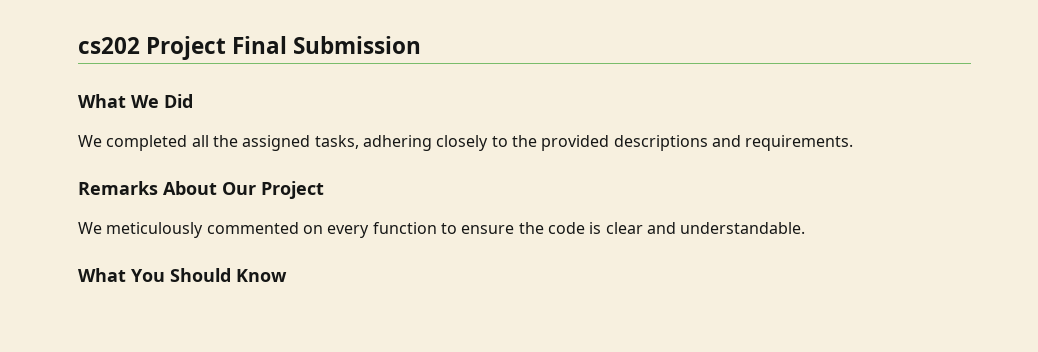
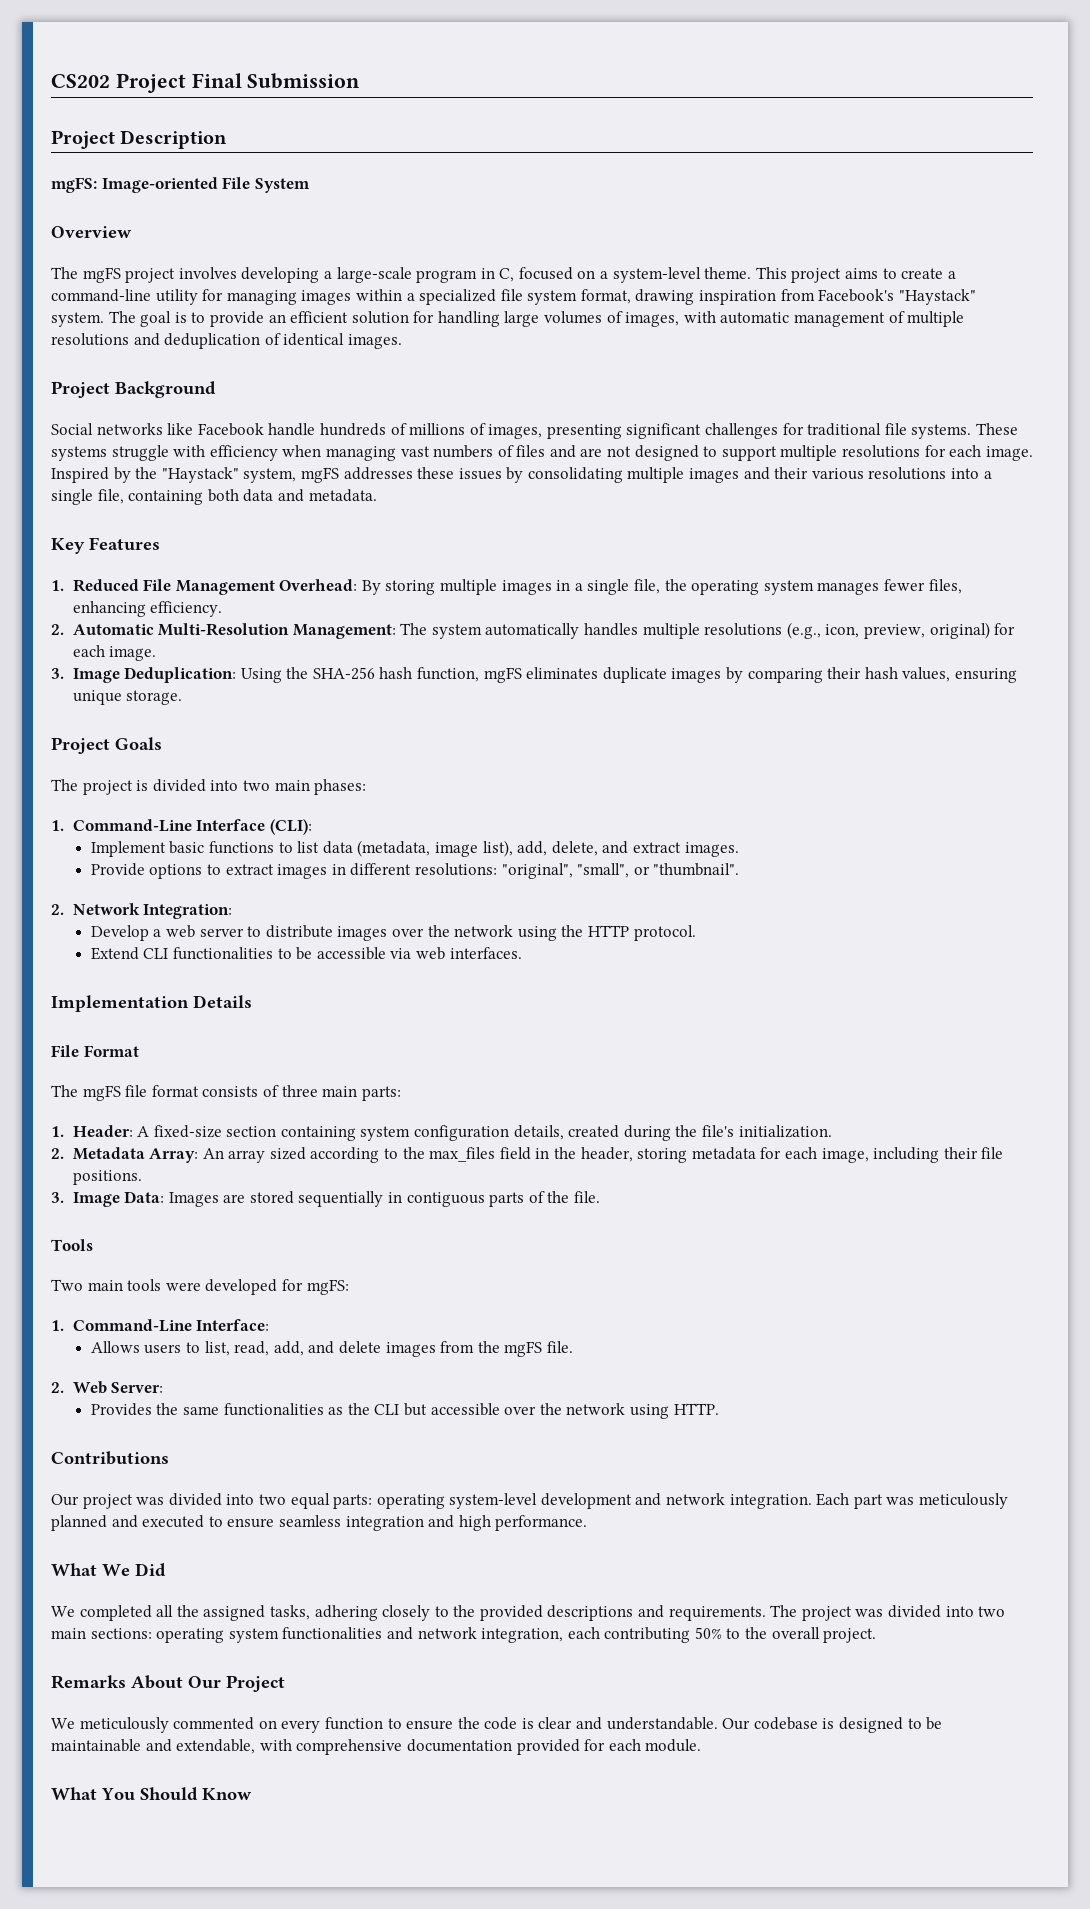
[78,37,140,54] cs202 -> [51,74,110,88] CS202
(422, 45) none -> [51,130,228,149] [51,177,310,193] [51,226,132,238] [51,267,956,283] [51,289,976,305] [51,311,965,327] [51,333,402,349] [51,381,216,398] [51,423,1019,439] [51,445,1033,461] [51,467,992,483] [51,489,377,505] [51,537,160,554] [51,579,962,595] [72,601,223,617] [51,622,1016,639] [72,645,157,661] [51,667,1017,683] [72,690,183,705] [51,737,162,754] [51,779,367,795] [51,819,312,835] [90,840,739,857] [90,863,740,879] [51,903,233,919] [90,925,696,941] [90,947,522,960] [51,995,252,1012] [51,1045,139,1057] [51,1085,401,1101] [51,1125,832,1141] [51,1147,1004,1163] [72,1170,142,1185] [51,1191,600,1207] [51,1239,93,1251] [51,1279,349,1295] [51,1319,270,1332] [90,1341,573,1357] [51,1381,164,1394] [90,1403,719,1419] [51,1451,169,1465] [51,1493,1009,1509] [51,1515,588,1531] // Project Description // mgFS: Image-oriented File System // Overview // The mgFS project involves developing a large-scale program in C, focused on a system-level theme. This project aims to create a command-line utility for managing images within a specialized file system format, drawing inspiration from Facebook's "Haystack" system. The goal is to provide an efficient solution for handling large volumes of images, with automatic management of multiple resolutions and deduplication of identical images. // Project Background // Social networks like Facebook handle hundreds of millions of images, presenting significant challenges for traditional file systems. These systems struggle with efficiency when managing vast numbers of files and are not designed to support multiple resolutions for each image. Inspired by the "Haystack" system, mgFS addresses these issues by consolidating multiple images and their various resolutions into a single file, containing both data and metadata. // Key Features // 1. Reduced File Management Overhead: By storing multiple images in a single file, the operating system manages fewer files, enhancing efficiency. // 2. Automatic Multi-Resolution Management: The system automatically handles multiple resolutions (e.g., icon, preview, original) for each image. // 3. Image Deduplication: Using the SHA-256 hash function, mgFS eliminates duplicate images by comparing their hash values, ensuring unique storage. // Project Goals // The project is divided into two main phases: // 1. Command-Line Interface (CLI): // Implement basic functions to list data (metadata, image list), add, delete, and extract images. // Provide options to extract images in different resolutions: "original", "small", or "thumbnail". // 2. Network Integration: // Develop a web server to distribute images over the network using the HTTP protocol. // Extend CLI functionalities to be accessible via web interfaces. // Implementation Details // File Format // The mgFS file format consists of three main parts: // 1. Header: A fixed-size section containing system configuration details, created during the file's initialization. // 2. Metadata Array: An array sized according to the max_files field in the header, storing metadata for each image, including their file positions. // 3. Image Data: Images are stored sequentially in contiguous parts of the file. // Tools // Two main tools were developed for mgFS: // 1. Command-Line Interface: // Allows users to list, read, add, and delete images from the mgFS file. // 2. Web Server: // Provides the same functionalities as the CLI but accessible over the network using HTTP. // Contributions // Our project was divided into two equal parts: operating system-level development and network integration. Each part was meticulously planned and executed to ensure seamless integration and high performance.
(854, 143) none -> [770,1605,1006,1621] [51,1627,877,1643] The project was divided into two main sections: operating system functionalities and network integration, each contributing 50% to the overall project.
(806, 228) none -> [722,1717,943,1733] [51,1739,702,1755] Our codebase is designed to be maintainable and extendable, with comprehensive documentation provided for each module.

